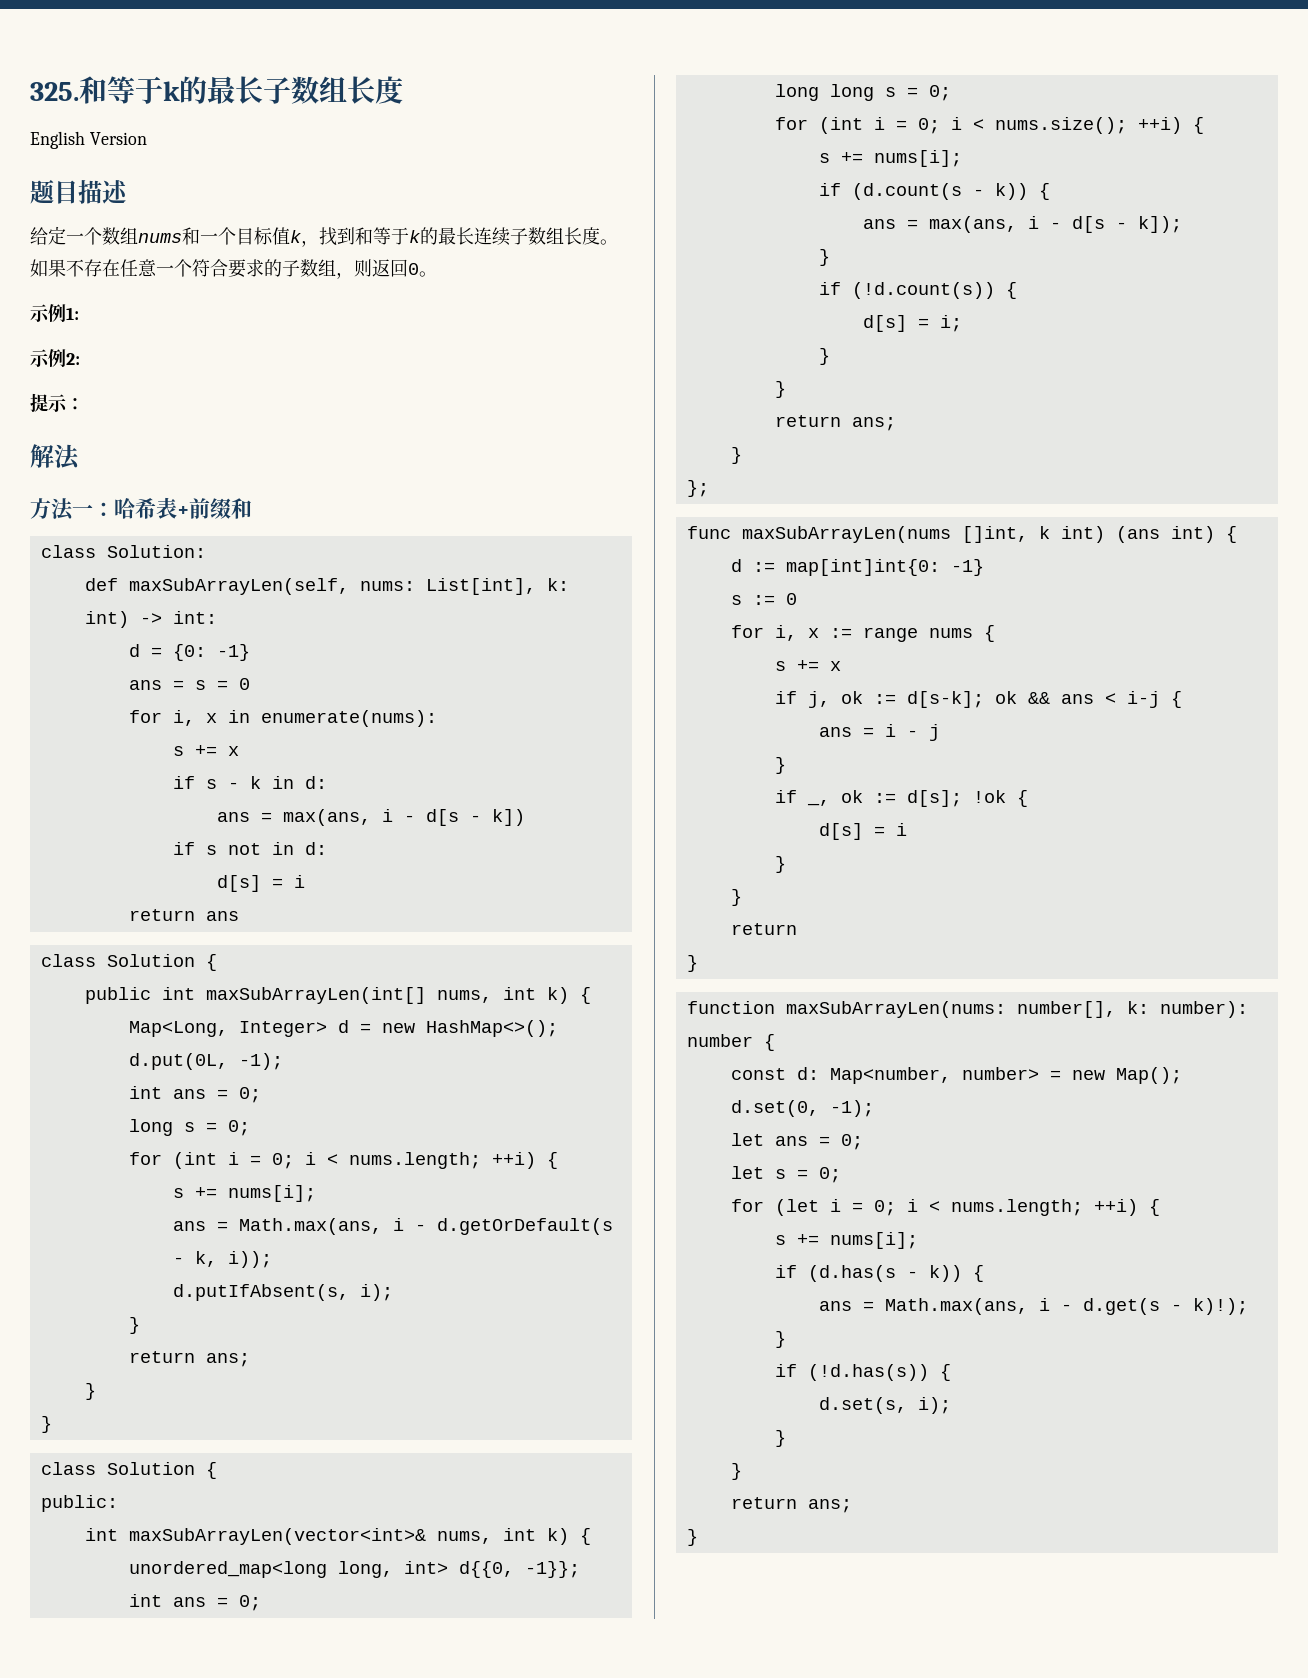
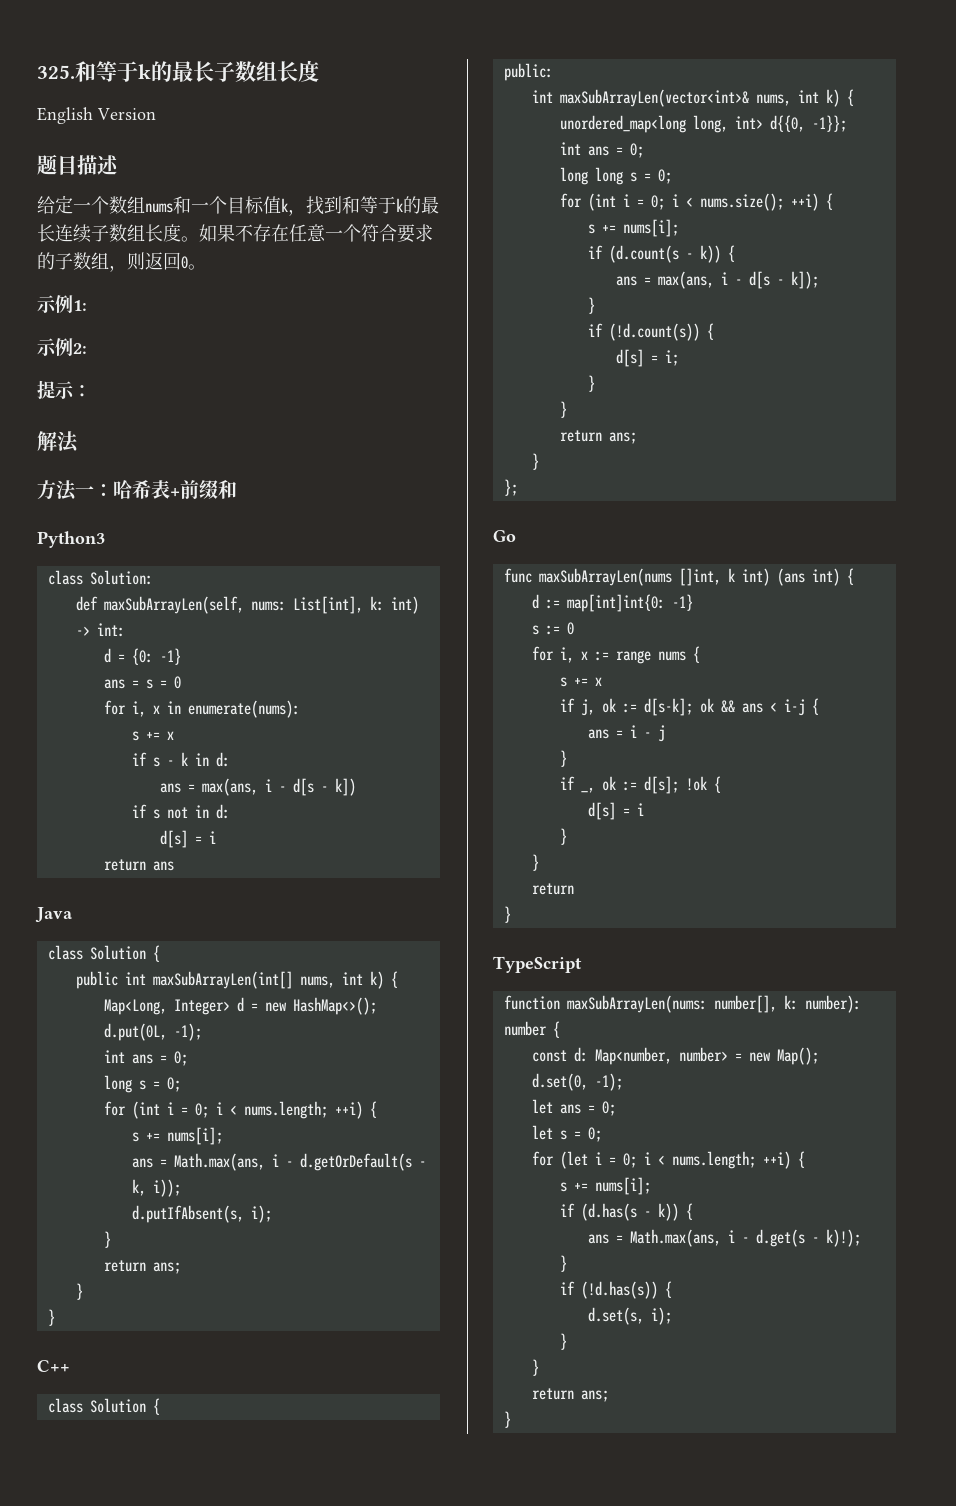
(252, 508) none -> [37,531,105,548] // Python3
(239, 916) none -> [35,907,73,923] // Java
(52, 1424) none -> [37,1360,70,1372] // C++
(709, 488) none -> [493,530,516,542] // Go
(698, 963) none -> [493,956,582,973] // TypeScript

